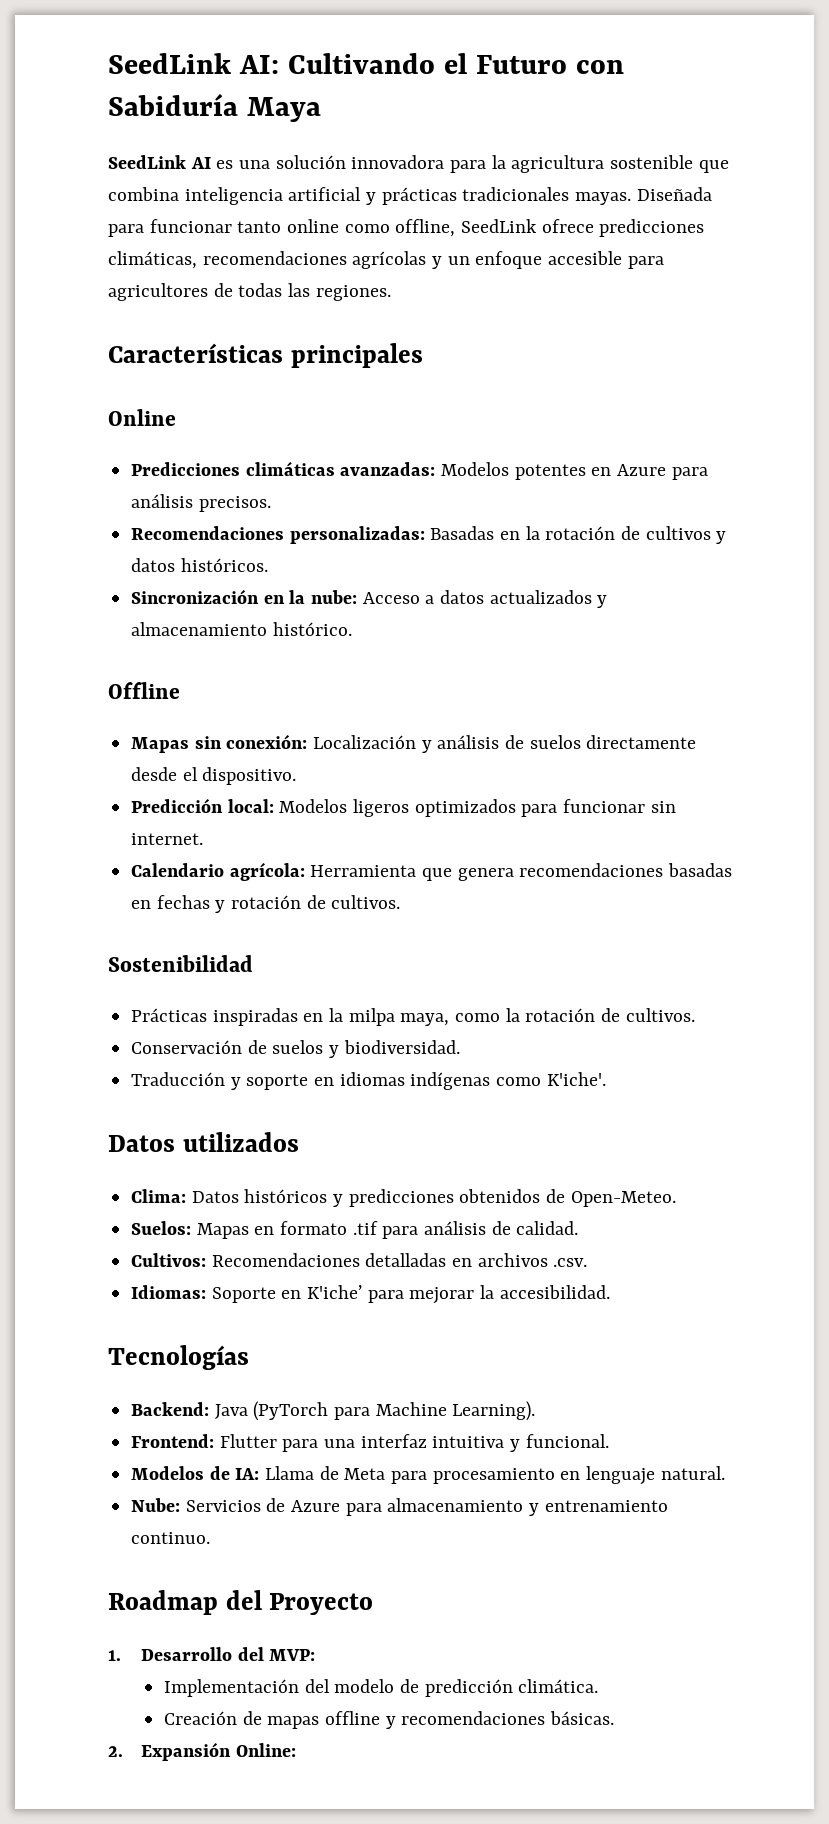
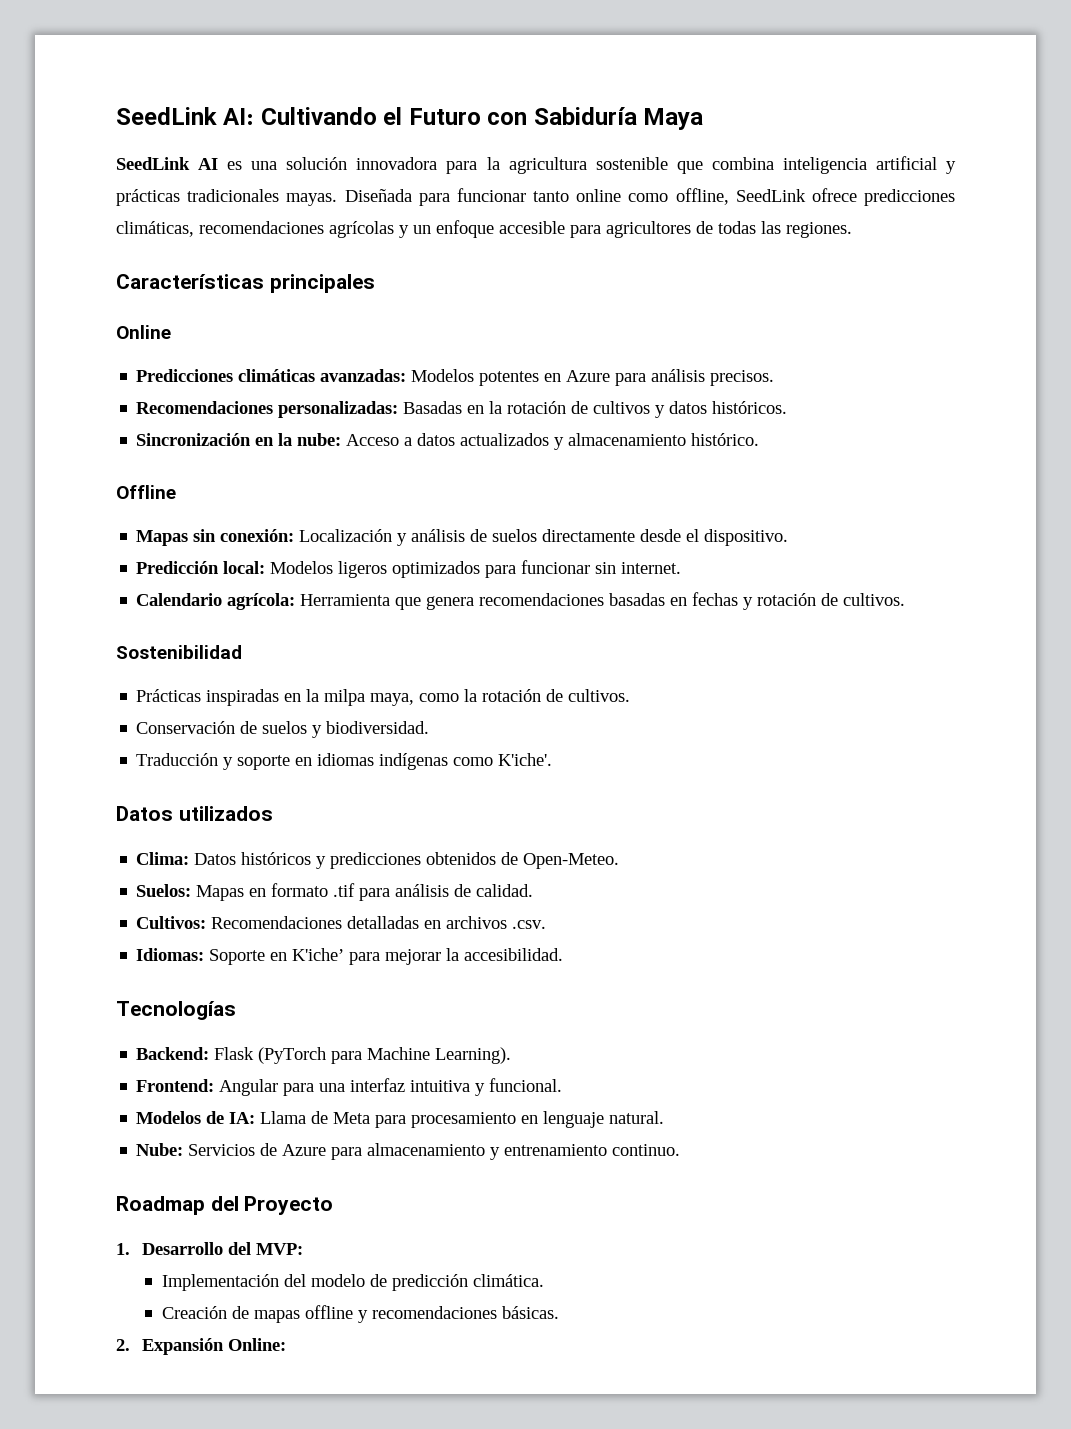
[214,1404,248,1419] Java -> [214,1047,255,1060] Flask
[219,1434,277,1448] Flutter -> [219,1079,279,1096] Angular

